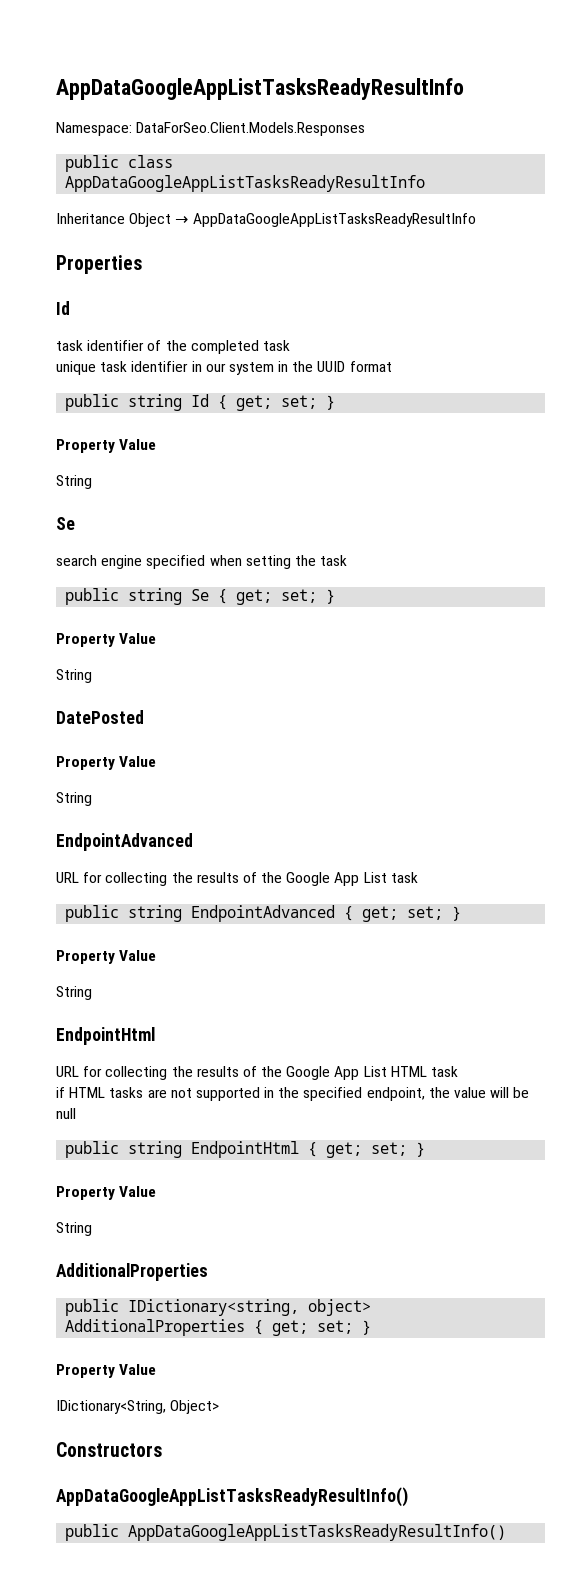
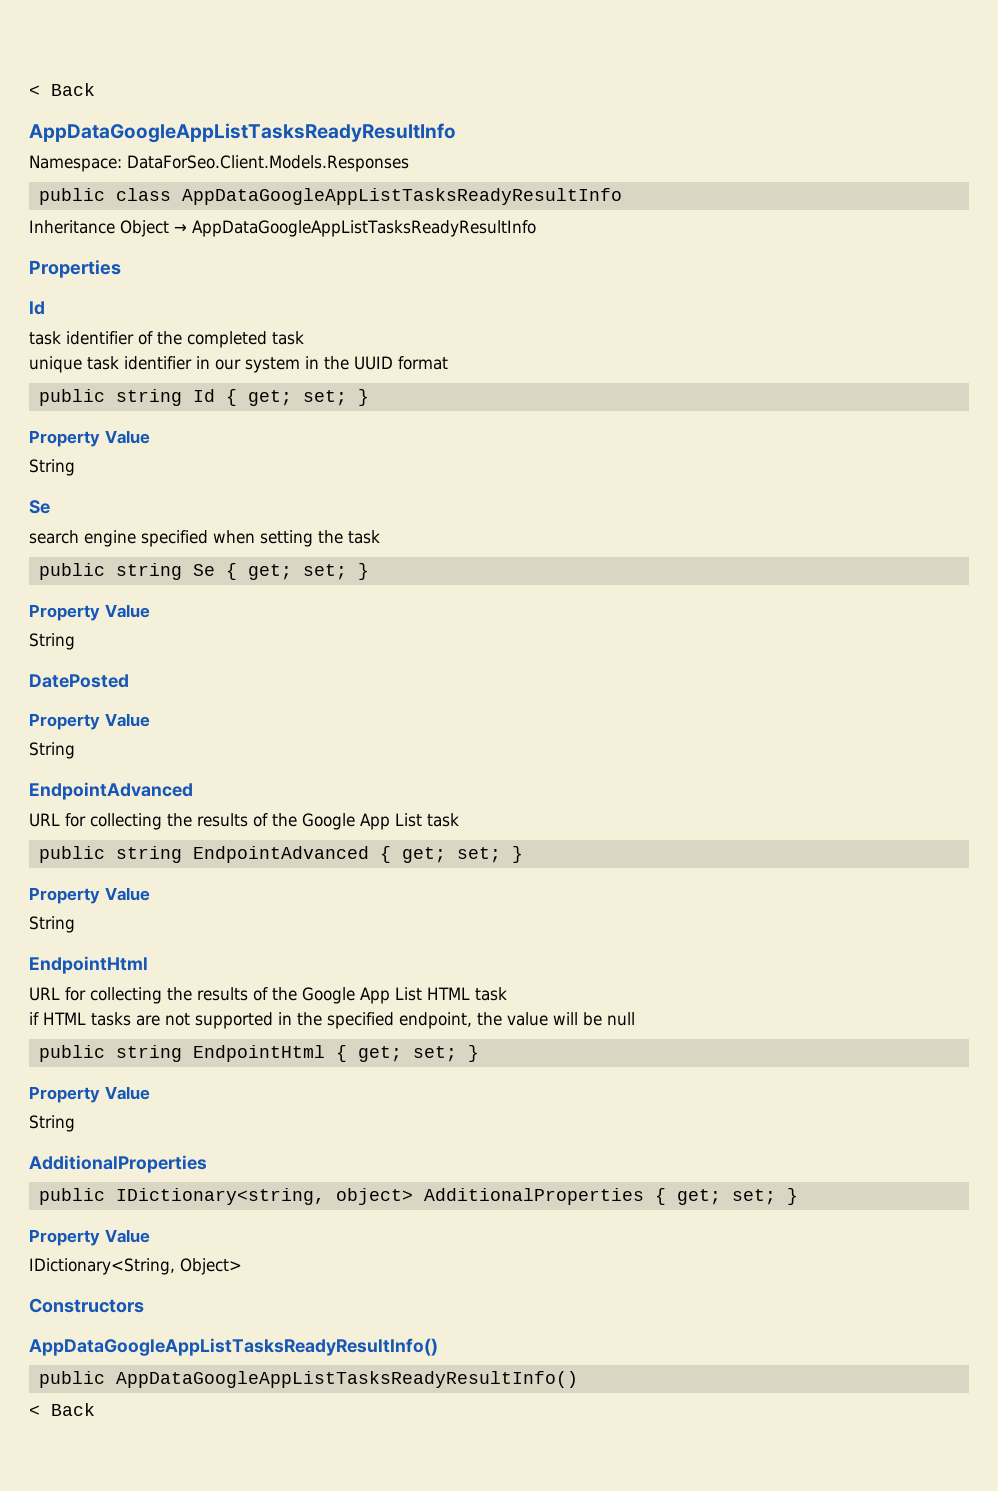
(56, 89) none -> [29,83,95,96] < Back //
(507, 1532) none -> [29,1403,95,1416] // < Back

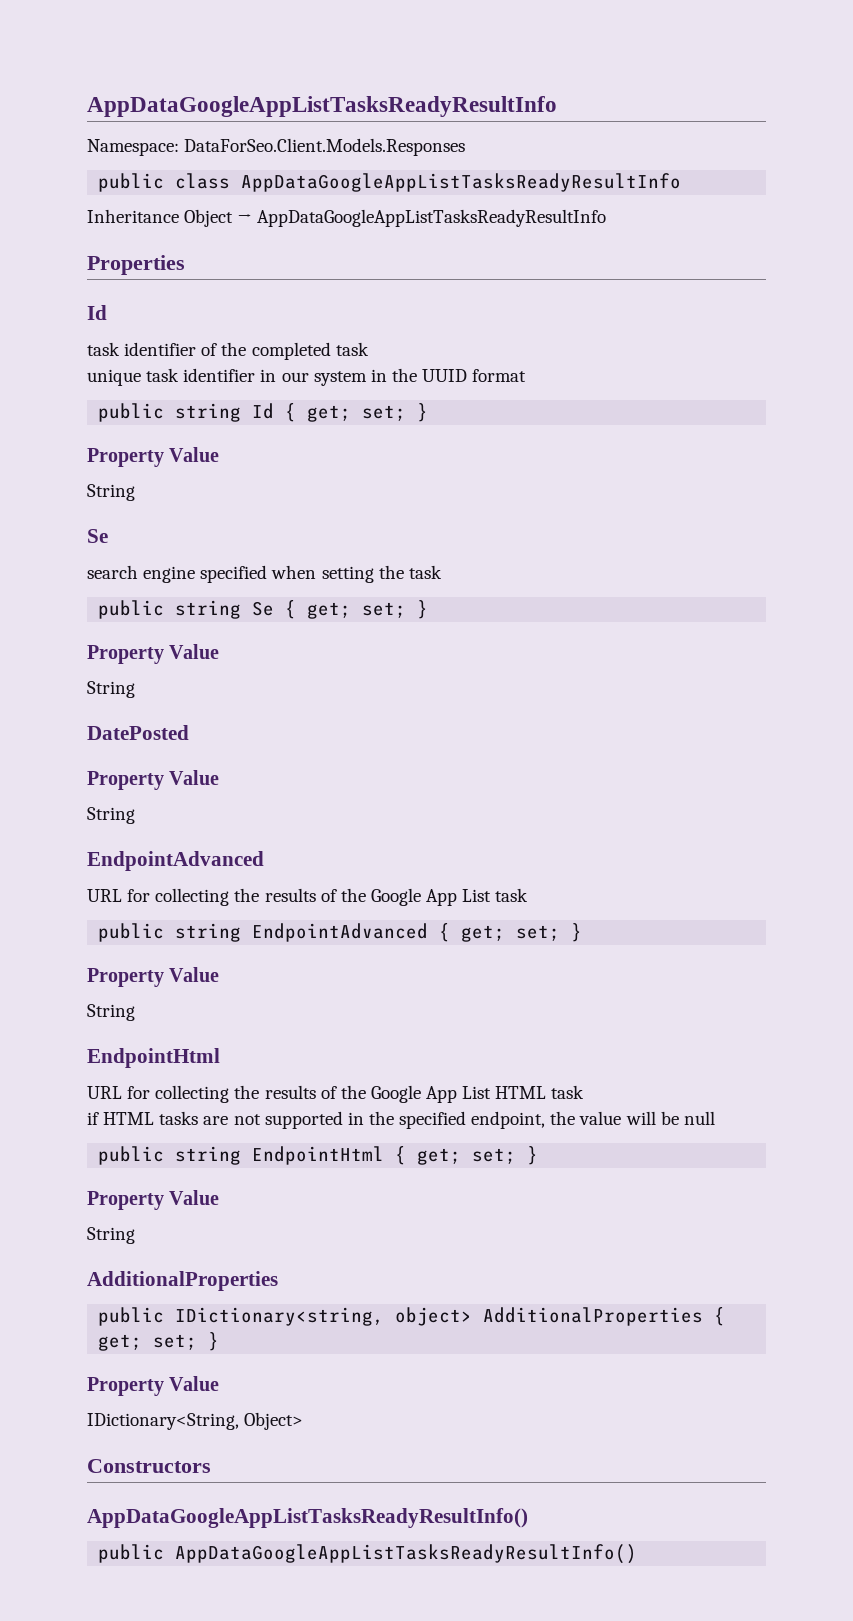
[29,83,95,96] < Back // -> (87, 106) none
[29,1403,95,1416] // < Back -> (638, 1554) none

